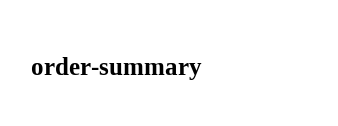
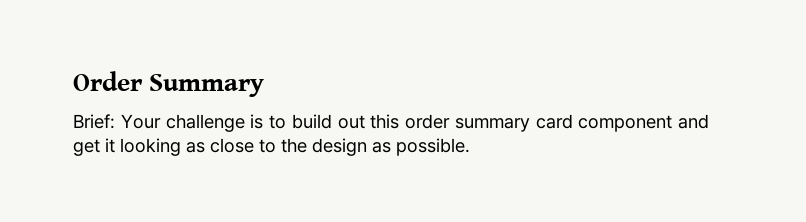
[31,57,202,80] order-summary -> [73,71,265,97] [73,114,709,132] [73,138,470,156] Order Summary // Brief: Your challenge is to build out this order summary card component and get it looking as close to the design as possible.

